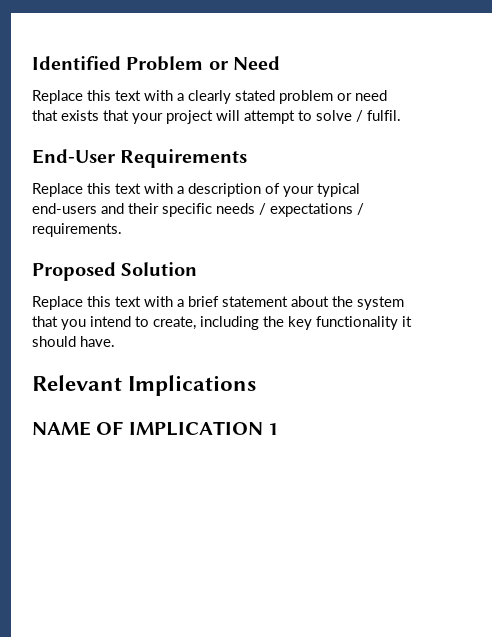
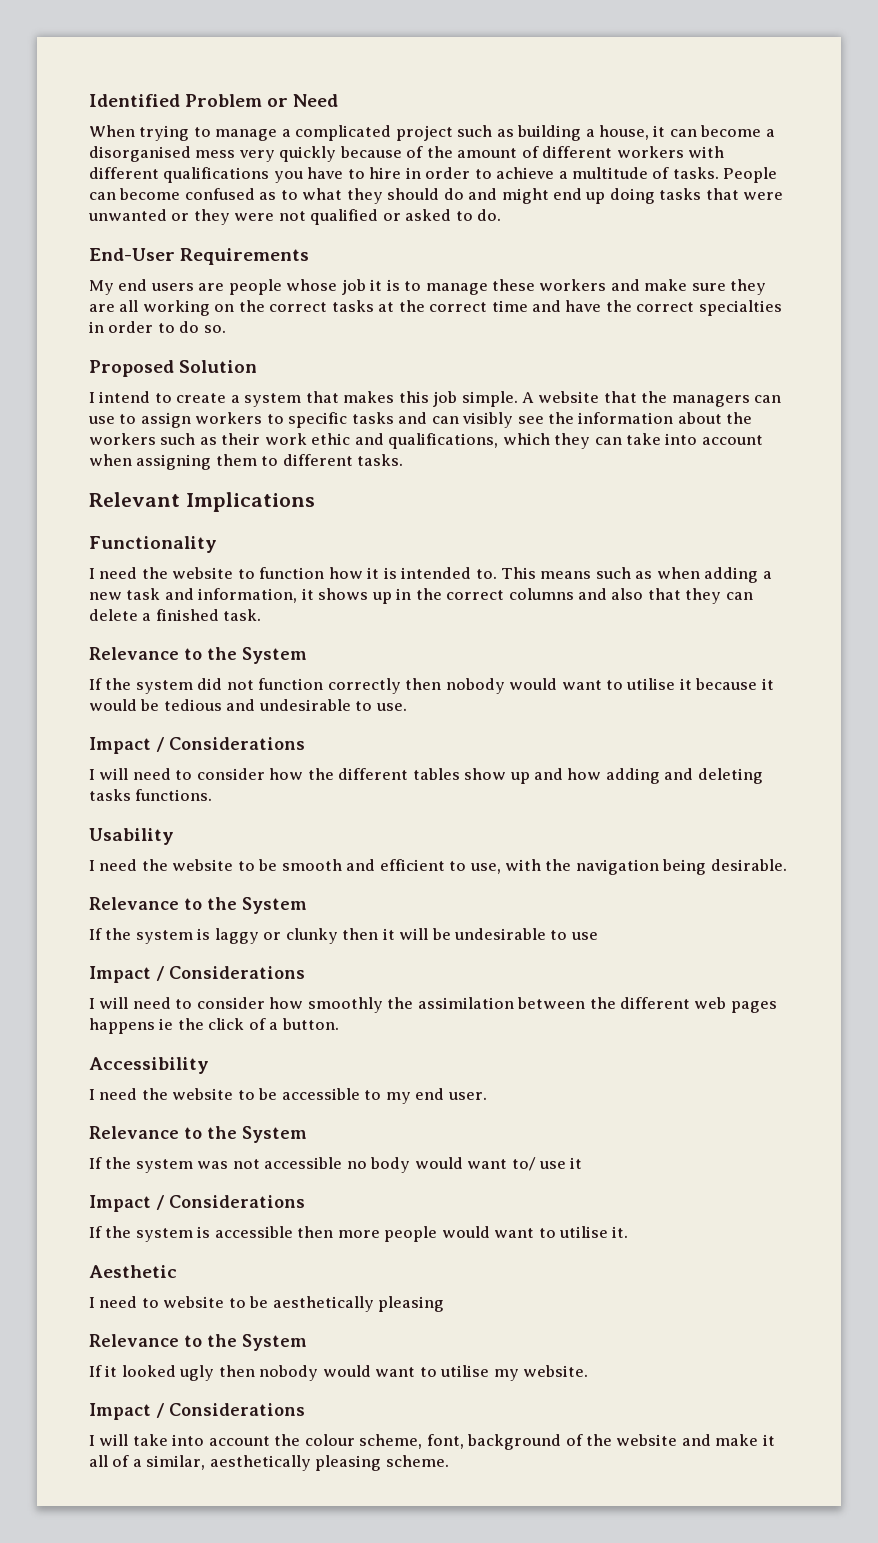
[32,90,387,104] [32,110,401,124] [32,149,248,168] [32,183,360,197] [32,203,364,217] [32,223,122,237] [32,262,198,281] [32,296,404,310] [32,316,412,330] [32,336,115,347] [32,375,257,396] [32,421,279,436] Replace this text with a clearly stated problem or need that exists that your project will attempt to solve / fulfil. // End-User Requirements // Replace this text with a description of your typical end-users and their specific needs / expectations / requirements. // Proposed Solution // Replace this text with a brief statement about the system that you intend to create, including the key functionality it should have. // Relevant Implications // NAME OF IMPLICATION 1 -> [89,125,775,141] [89,146,725,162] [89,167,778,183] [89,188,784,204] [88,209,502,225] [89,248,310,265] [89,279,767,295] [89,300,782,316] [89,321,226,333] [89,360,258,377] [89,391,782,407] [88,412,753,428] [89,433,763,449] [89,454,404,470] [89,492,315,512] [89,536,217,553] [89,567,772,583] [89,588,753,604] [89,609,262,621] [89,647,307,664] [89,678,774,694] [89,699,407,711] [89,737,305,754] [89,768,763,784] [89,789,213,801] [89,828,174,845] [89,859,787,875] [89,897,307,914] [89,928,598,944] [89,966,305,983] [89,997,777,1013] [89,1018,339,1034] [89,1057,209,1074] [89,1088,487,1104] [89,1126,307,1143] [89,1157,583,1173] [89,1195,305,1212] [89,1226,629,1242] [89,1265,177,1278] [89,1296,445,1312] [89,1334,307,1351] [89,1365,589,1381] [89,1403,305,1420] [89,1434,775,1450] [89,1455,449,1471] When trying to manage a complicated project such as building a house, it can become a disorganised mess very quickly because of the amount of different workers with different qualifications you have to hire in order to achieve a multitude of tasks. People can become confused as to what they should do and might end up doing tasks that were unwanted or they were not qualified or asked to do. // End-User Requirements // My end users are people whose job it is to manage these workers and make sure they are all working on the correct tasks at the correct time and have the correct specialties in order to do so. // Proposed Solution // I intend to create a system that makes this job simple. A website that the managers can use to assign workers to specific tasks and can visibly see the information about the workers such as their work ethic and qualifications, which they can take into account when assigning them to different tasks. // Relevant Implications // Functionality // I need the website to function how it is intended to. This means such as when adding a new task and information, it shows up in the correct columns and also that they can delete a finished task. // Relevance to the System // If the system did not function correctly then nobody would want to utilise it because it would be tedious and undesirable to use. // Impact / Considerations // I will need to consider how the different tables show up and how adding and deleting tasks functions. // Usability // I need the website to be smooth and efficient to use, with the navigation being desirable. // Relevance to the System // If the system is laggy or clunky then it will be undesirable to use // Impact / Considerations // I will need to consider how smoothly the assimilation between the different web pages happens ie the click of a button. // Accessibility // I need the website to be accessible to my end user. // Relevance to the System // If the system was not accessible no body would want to/ use it // Impact / Considerations // If the system is accessible then more people would want to utilise it. // Aesthetic // I need to website to be aesthetically pleasing // Relevance to the System // If it looked ugly then nobody would want to utilise my website. // Impact / Considerations // I will take into account the colour scheme, font, background of the website and make it all of a similar, aesthetically pleasing scheme.

